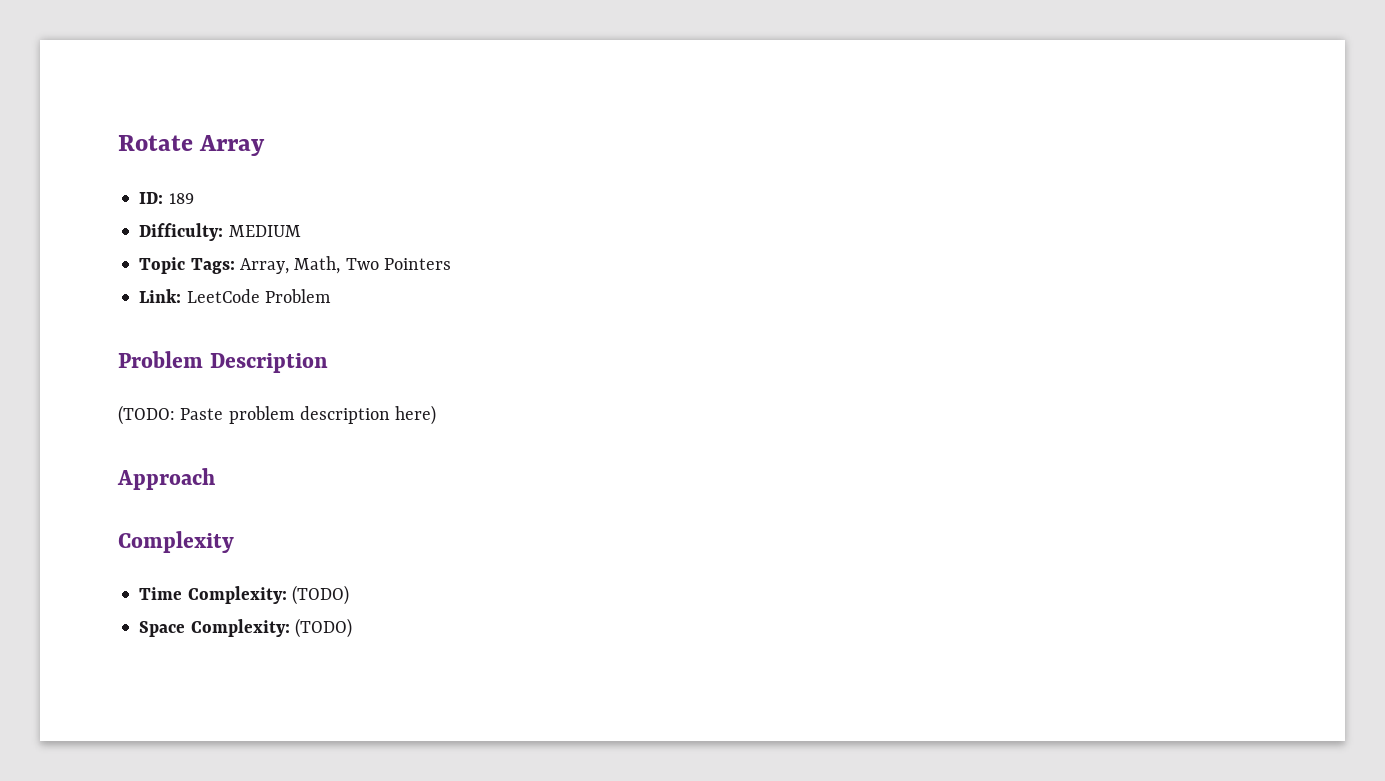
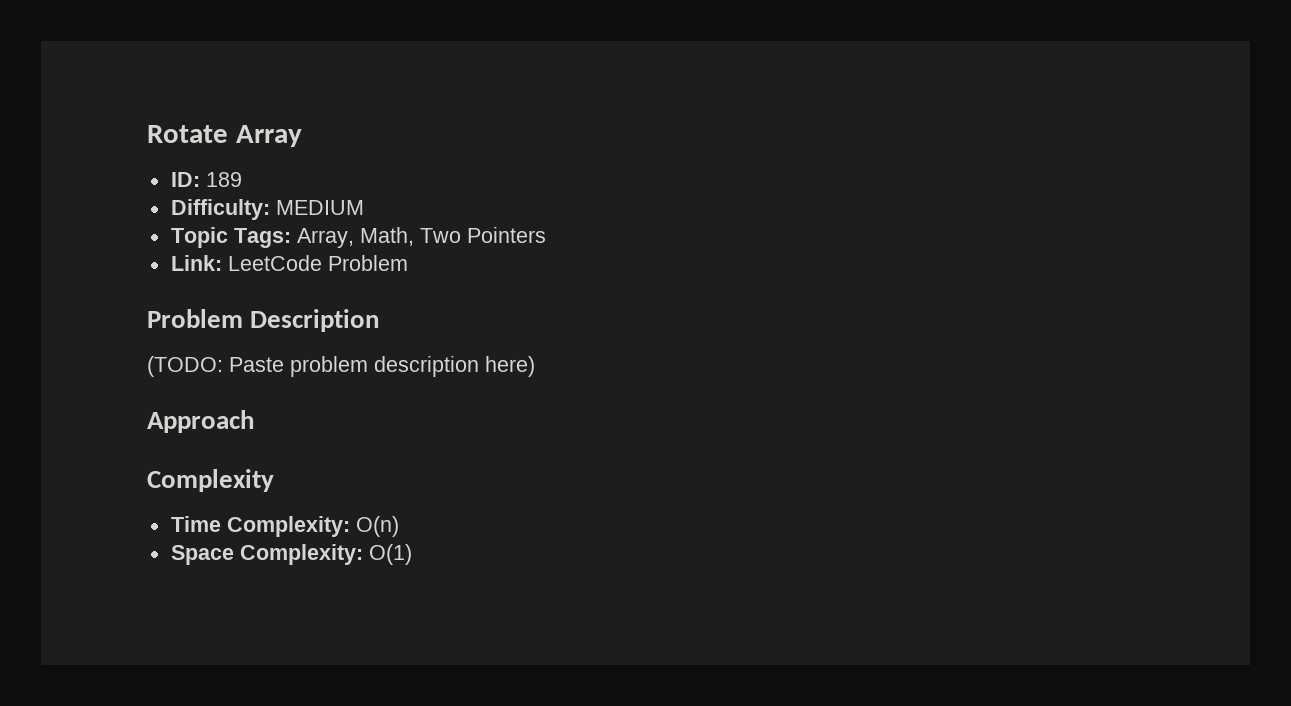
[291,585,349,605] (TODO) -> [355,516,399,537] O(n)
[294,618,352,638] (TODO) -> [368,544,412,565] O(1)

